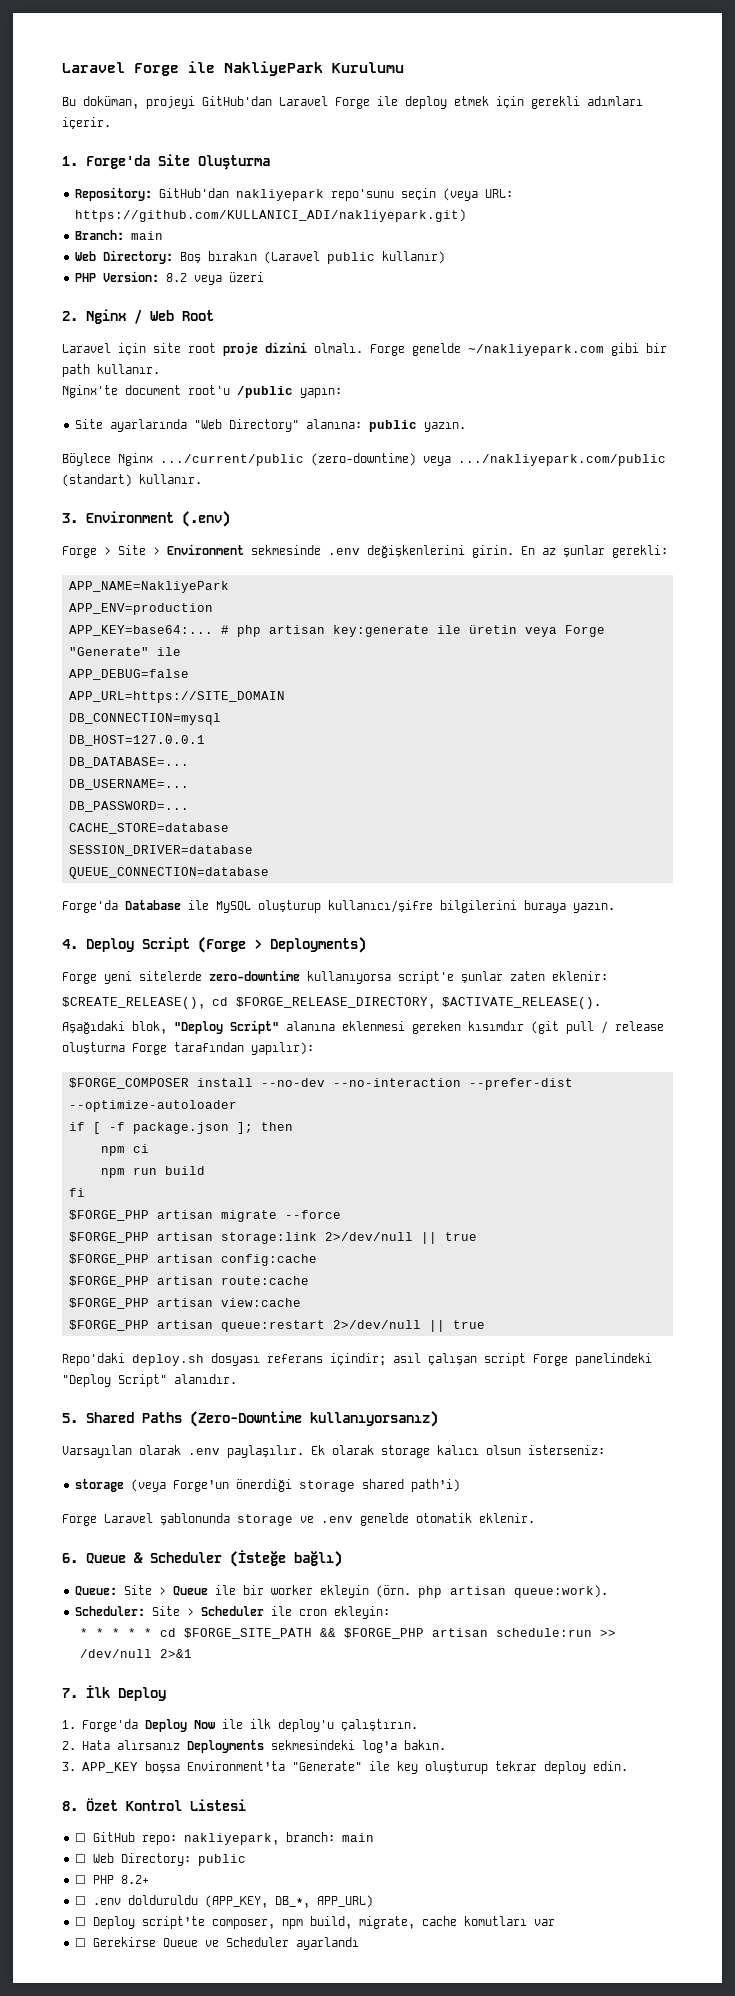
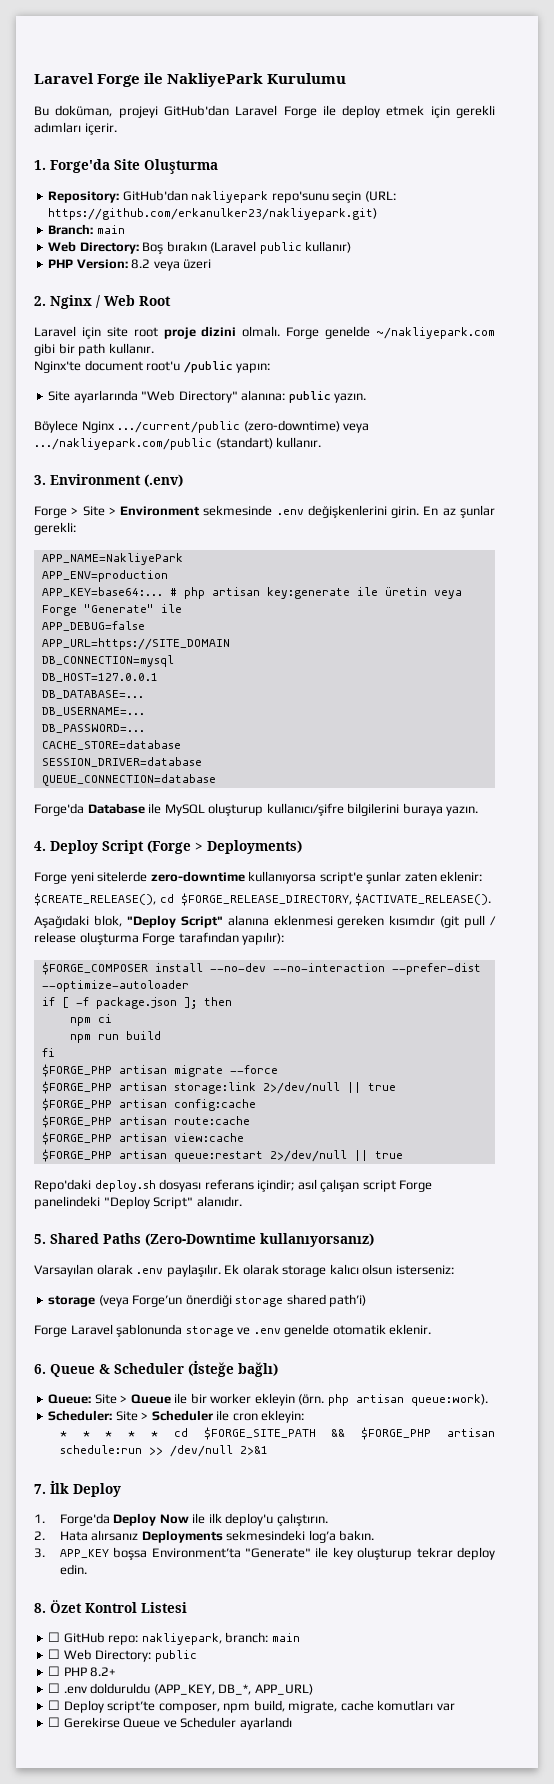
[443,188,514,201] [75,209,467,222] (veya URL: https://github.com/KULLANICI_ADI/nakliyepark.git) -> [364,191,396,202] [48,208,378,220] (URL: https://github.com/erkanulker23/nakliyepark.git)

